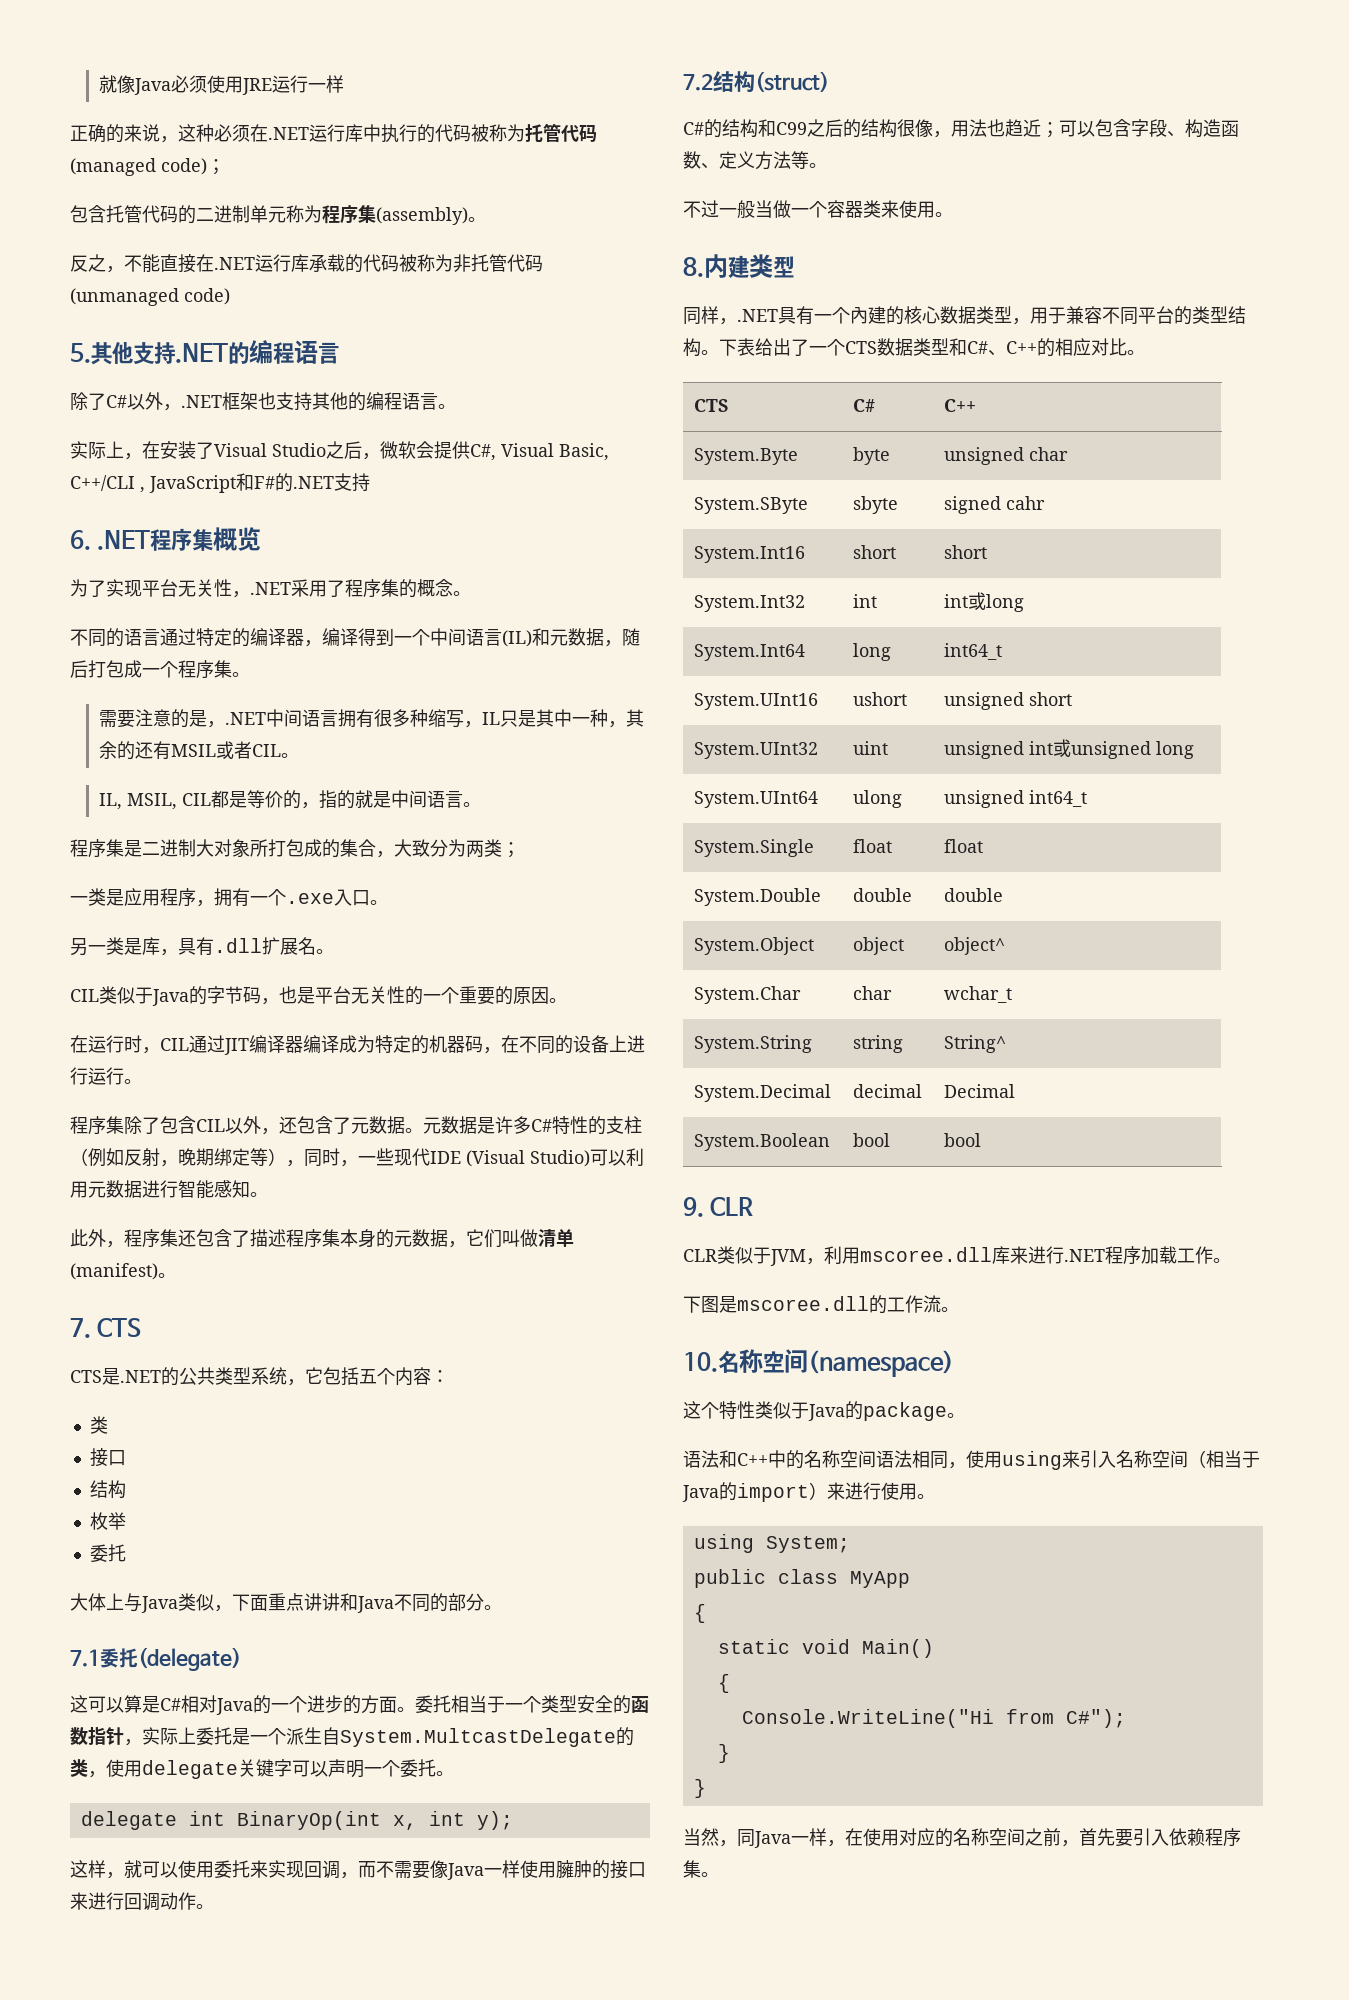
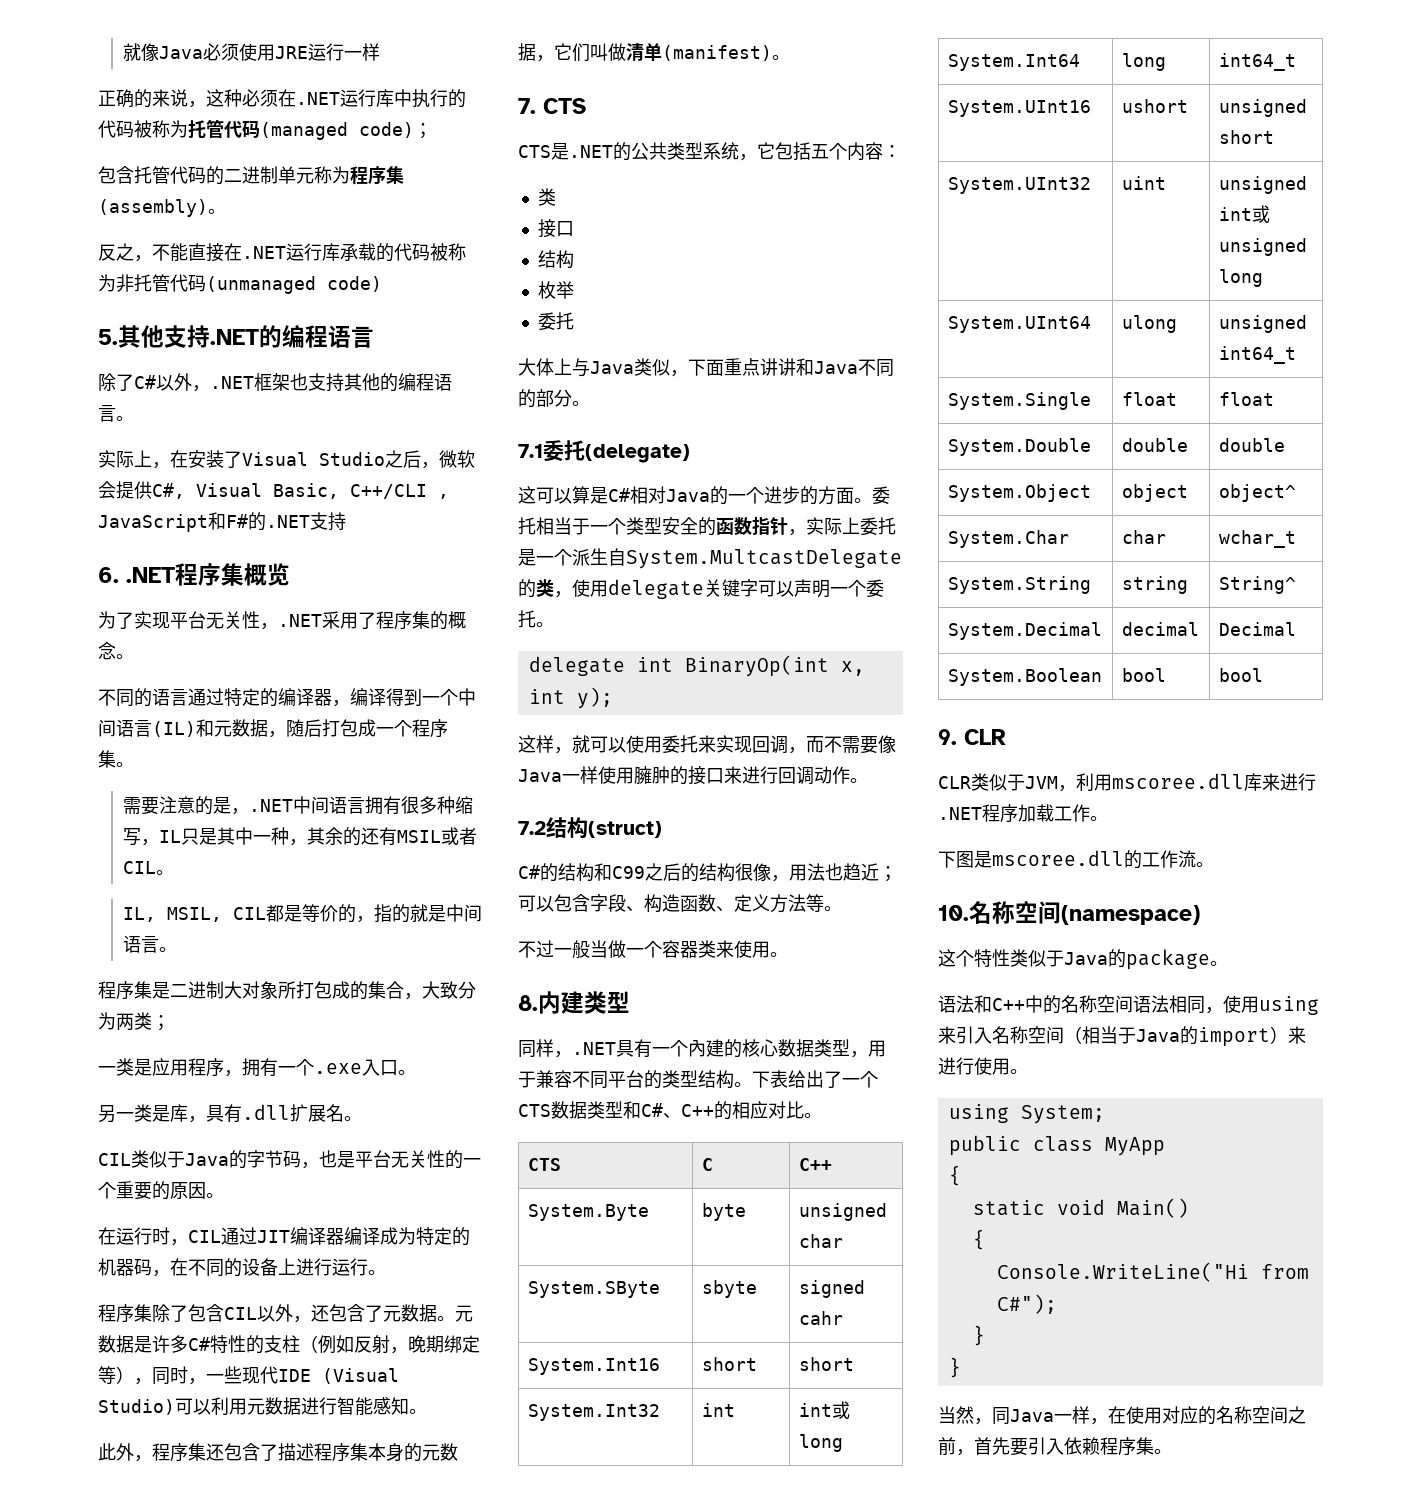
[852,399,875,412] C# -> [701,1158,713,1171] C

